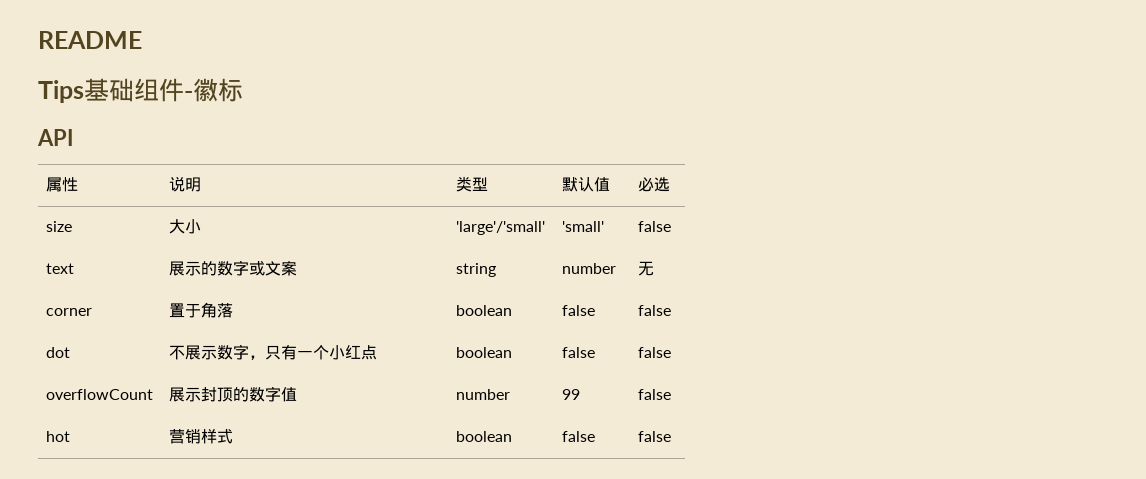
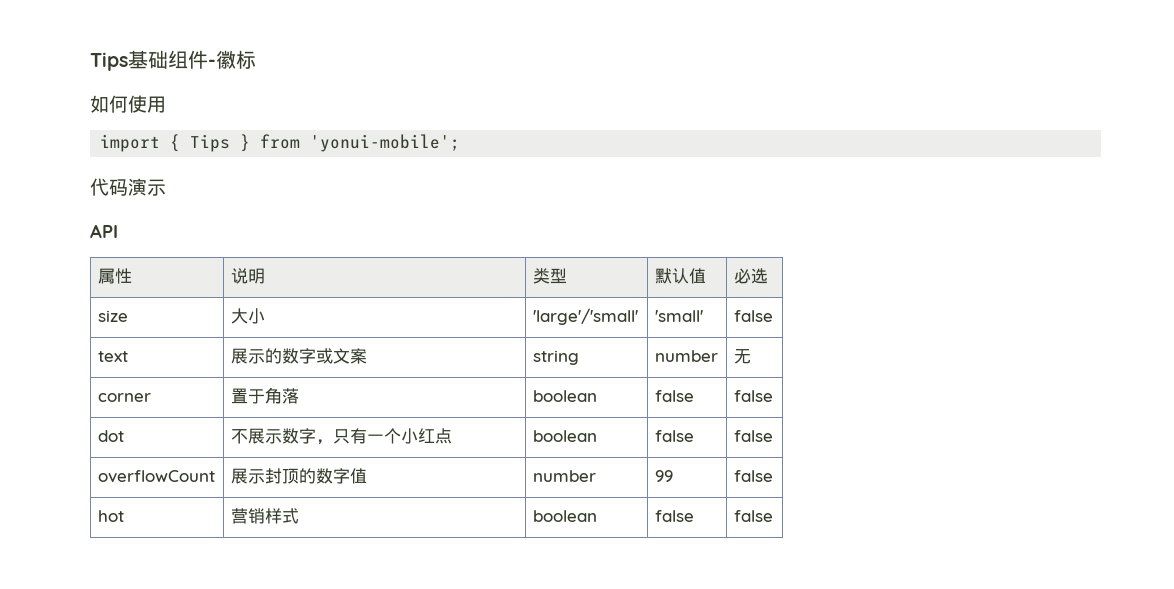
[38,31,142,49] README // -> (90, 61) none
(243, 90) none -> [90,95,166,113] [100,134,461,152] [90,178,166,196] // 如何使用 // import { Tips } from 'yonui-mobile'; // 代码演示

